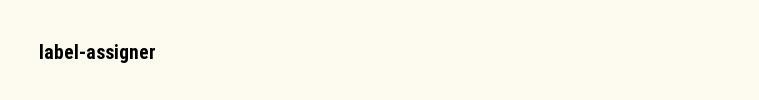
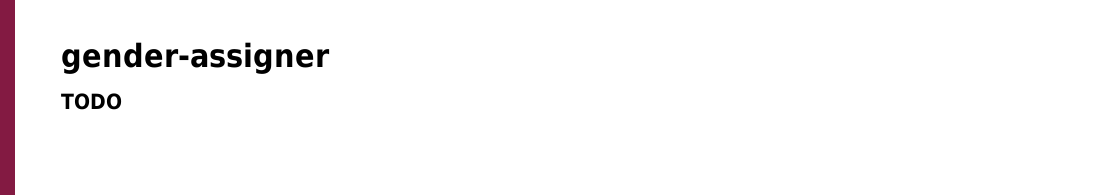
[39,44,156,63] label-assigner -> [61,42,330,74] [61,93,122,110] gender-assigner // TODO

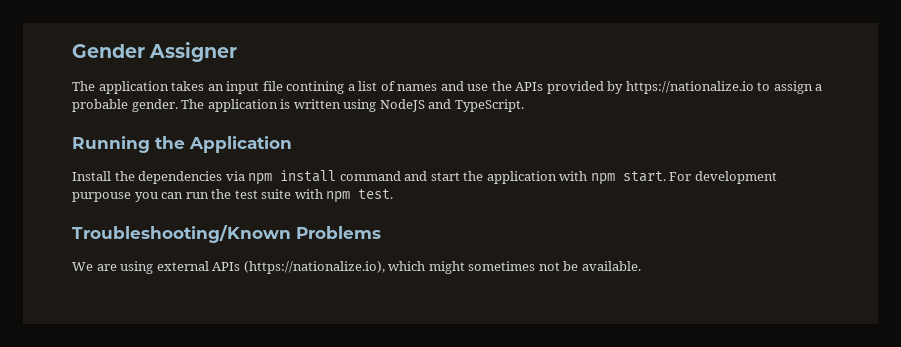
[61,42,330,74] [61,93,122,110] gender-assigner // TODO -> [72,42,238,62] [72,81,823,94] [72,99,524,112] [72,136,292,153] [72,170,777,185] [72,189,394,203] [72,225,381,243] [72,261,641,274] Gender Assigner // The application takes an input file contining a list of names and use the APIs provided by https://nationalize.io to assign a probable gender. The application is written using NodeJS and TypeScript. // Running the Application // Install the dependencies via npm install command and start the application with npm start. For development purpouse you can run the test suite with npm test. // Troubleshooting/Known Problems // We are using external APIs (https://nationalize.io), which might sometimes not be available.

